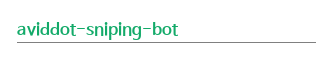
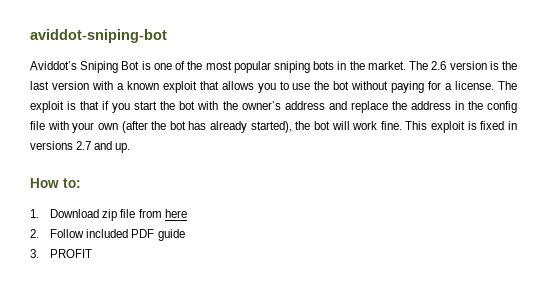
(179, 31) none -> [30,61,517,73] [30,81,517,93] [30,101,517,113] [30,121,518,133] [30,141,131,153] [30,178,81,188] [30,209,187,221] [30,229,185,241] [30,249,93,258] // Aviddot’s Sniping Bot is one of the most popular sniping bots in the market. The 2.6 version is the last version with a known exploit that allows you to use the bot without paying for a license. The exploit is that if you start the bot with the owner’s address and replace the address in the config file with your own (after the bot has already started), the bot will work fine. This exploit is fixed in versions 2.7 and up. // How to: // 1. Download zip file from here // 2. Follow included PDF guide // 3. PROFIT

